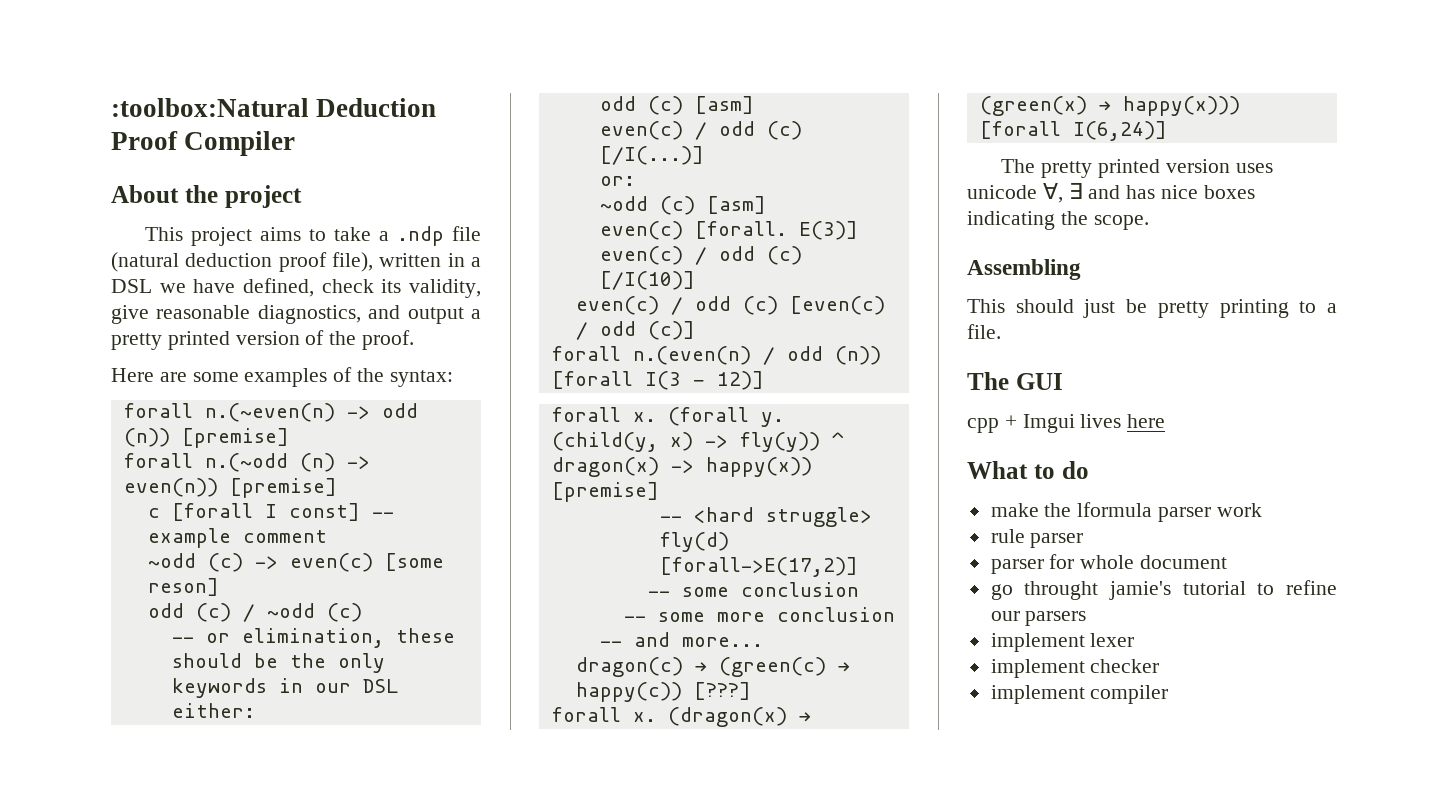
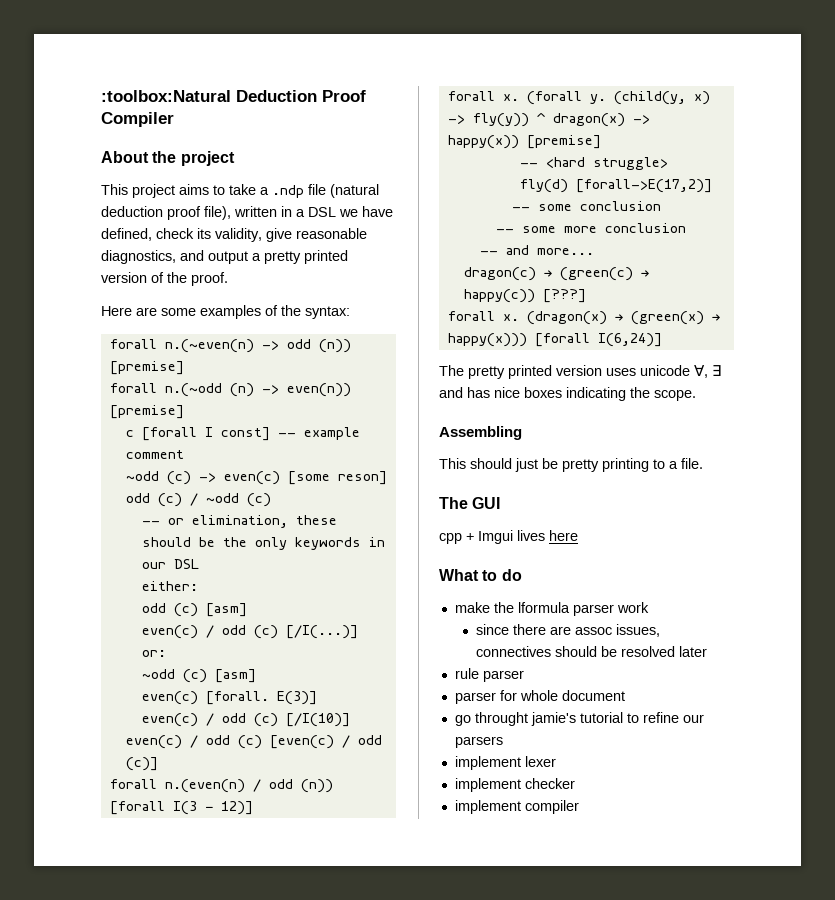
(1262, 510) none -> [476,624,661,637] [476,646,708,657] // since there are assoc issues, connectives should be resolved later

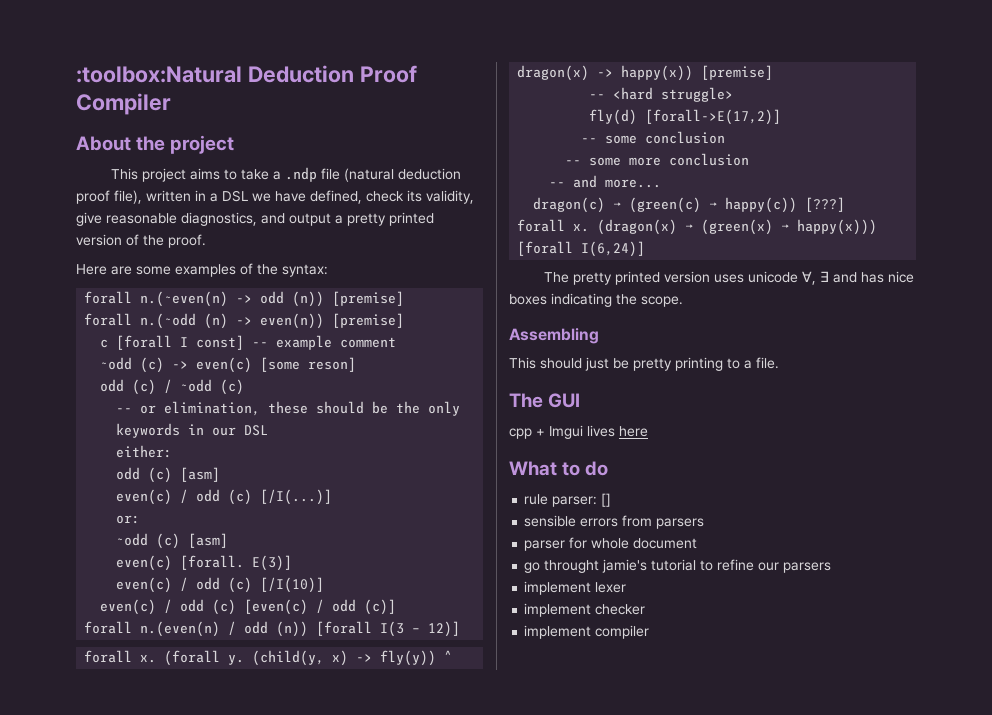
[454,602,649,616] [476,624,661,637] [476,646,708,657] [454,668,524,682] make the lformula parser work // since there are assoc issues, connectives should be resolved later // rule parser -> [524,493,612,507] [524,515,705,529] rule parser: [] // sensible errors from parsers

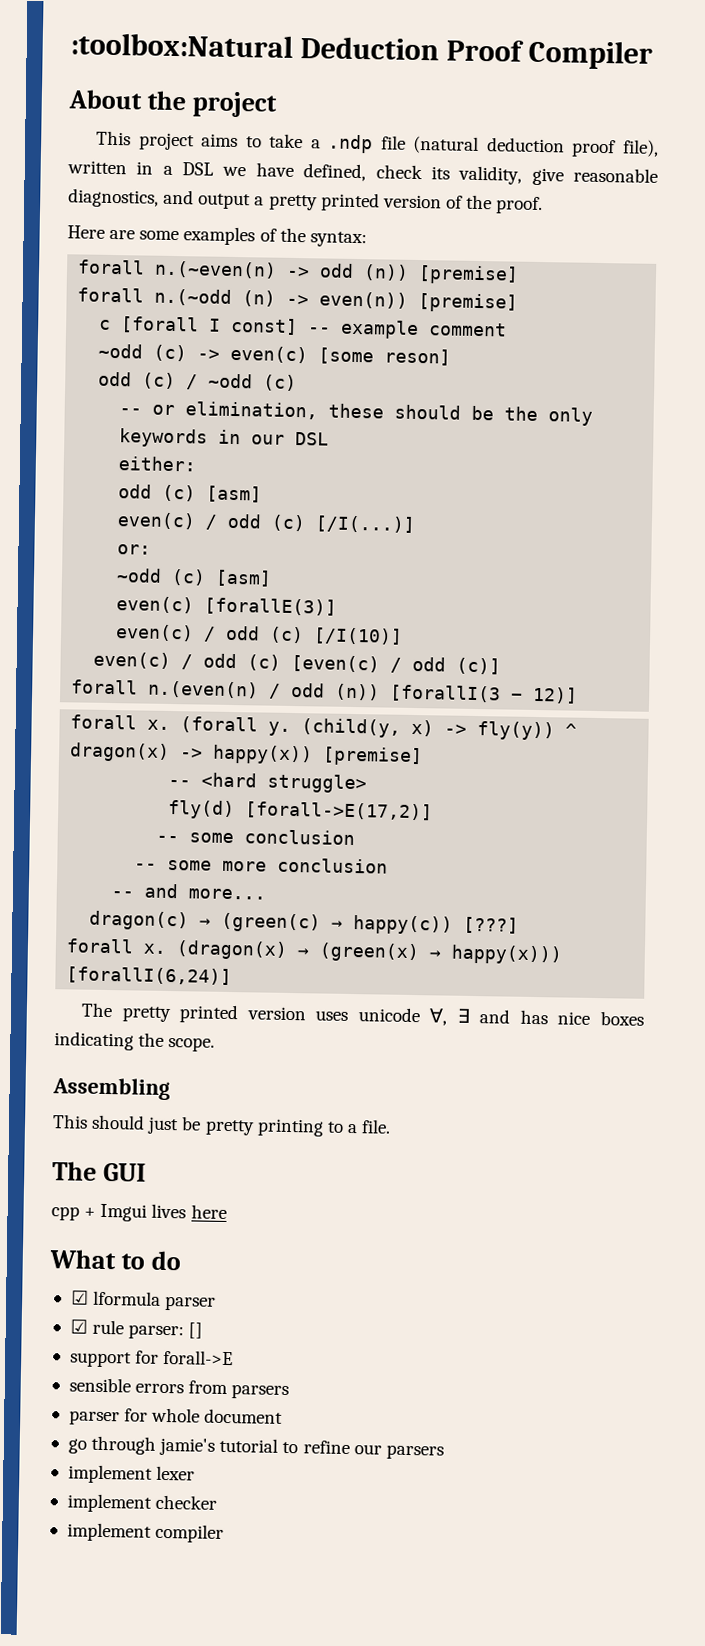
[180,555,293,571] [forall. E(3)] -> [204,597,338,616] [forallE(3)]
[316,621,405,637] [forall I(3 -> [390,684,502,703] [forallI(3
[517,241,646,257] [forall I(6,24)] -> [66,966,233,986] [forallI(6,24)]
(609, 468) none -> [70,1290,217,1311] [69,1319,88,1334] ☑ lformula parser // ☑
(612, 500) none -> [69,1349,234,1368] // support for forall->E
[544,560,600,573] throught -> [91,1435,157,1455] through

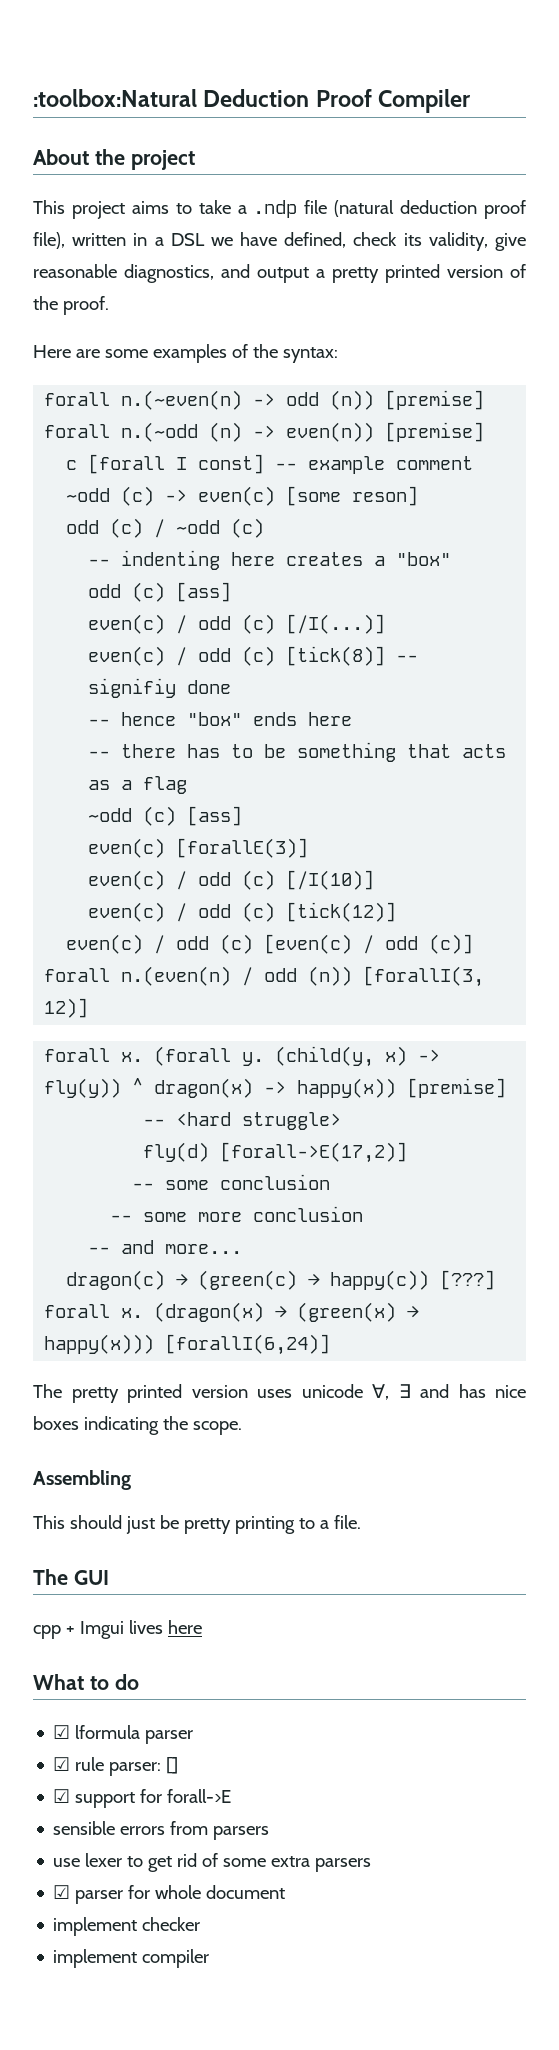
[152,401,594,426] [119,428,330,448] [118,456,197,472] [118,484,263,503] or elimination, these should be the only keywords in our DSL // either: // odd (c) [asm] -> [121,550,452,570] [88,582,232,602] indenting here creates a "box" // odd (c) [ass]
[117,544,152,555] [116,568,273,587] or: // ~odd (c) [asm] -> [88,646,419,666] [88,678,232,698] [88,712,353,726] [88,742,507,762] [88,776,188,794] [88,806,243,826] even(c) / odd (c) [tick(8)] -- signifiy done // -- hence "box" ends here // -- there has to be something that acts as a flag // ~odd (c) [ass]
(404, 636) none -> [88,902,397,922] // even(c) / odd (c) [tick(12)]
[390,684,524,703] [forallI(3 − -> [363,966,485,987] [forallI(3,
(204, 1330) none -> [53,1789,71,1803] ☑
[68,1407,284,1426] [67,1435,444,1460] [67,1464,196,1484] parser for whole document // go through jamie's tutorial to refine our parsers // implement lexer -> [53,1853,372,1872] [53,1885,286,1904] use lexer to get rid of some extra parsers // ☑ parser for whole document

